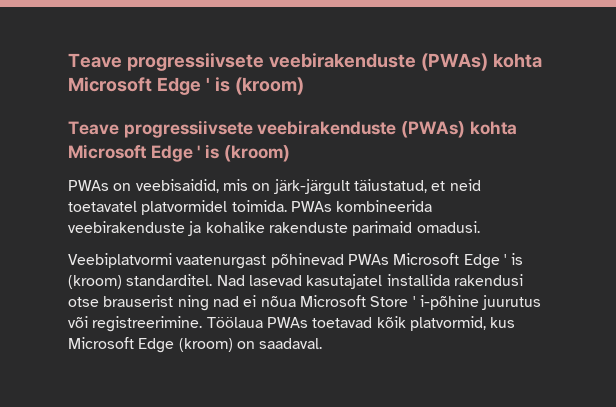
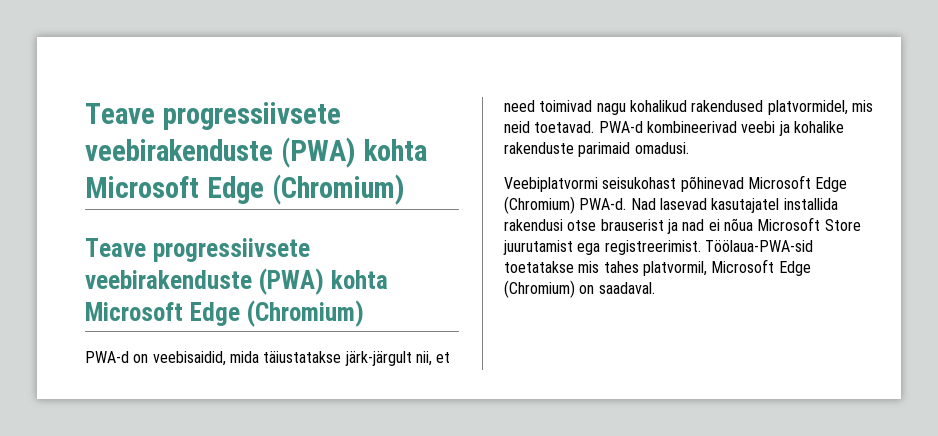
[68,53,542,71] [68,77,304,95] [68,120,517,138] [68,144,290,162] [68,179,481,195] [68,200,433,215] [68,221,185,233] Teave progressiivsete veebirakenduste (PWAs) kohta Microsoft Edge ' is (kroom) // Teave progressiivsete veebirakenduste (PWAs) kohta Microsoft Edge ' is (kroom) // PWAs on veebisaidid, mis on järk-järgult täiustatud, et neid toetavatel platvormidel toimida. PWAs kombineerida veebirakenduste -> [85,102,341,130] [85,137,427,168] [85,174,405,205] [85,238,310,262] [85,268,388,295] [85,300,364,327] [85,351,451,366] [504,100,873,115] [504,121,776,133] Teave progressiivsete veebirakenduste (PWA) kohta Microsoft Edge (Chromium) // Teave progressiivsete veebirakenduste (PWA) kohta Microsoft Edge (Chromium) // PWA-d on veebisaidid, mida täiustatakse järk-järgult nii, et need toimivad nagu kohalikud rakendused platvormidel, mis neid toetavad. PWA-d kombineerivad veebi
[176,253,524,269] [68,274,213,289] vaatenurgast põhinevad PWAs Microsoft Edge ' is (kroom) standarditel. -> [602,175,848,192] [504,196,627,214] seisukohast põhinevad Microsoft Edge (Chromium) PWA-d.
[177,295,209,311] ning -> [666,219,678,234] ja
[412,295,542,310] [68,316,516,332] [68,337,233,353] ' i-põhine juurutus või registreerimine. Töölaua PWAs toetavad kõik platvormid, kus Microsoft Edge (kroom) -> [503,240,813,255] [504,259,811,276] [504,280,575,298] juurutamist ega registreerimist. Töölaua-PWA-sid toetatakse mis tahes platvormil, Microsoft Edge (Chromium)

